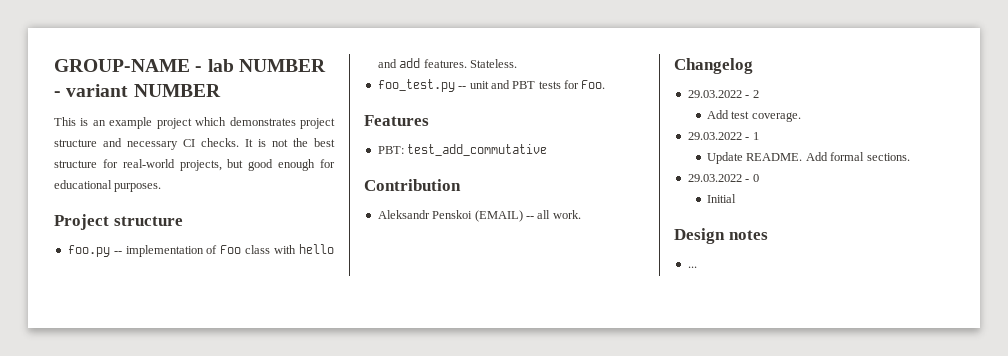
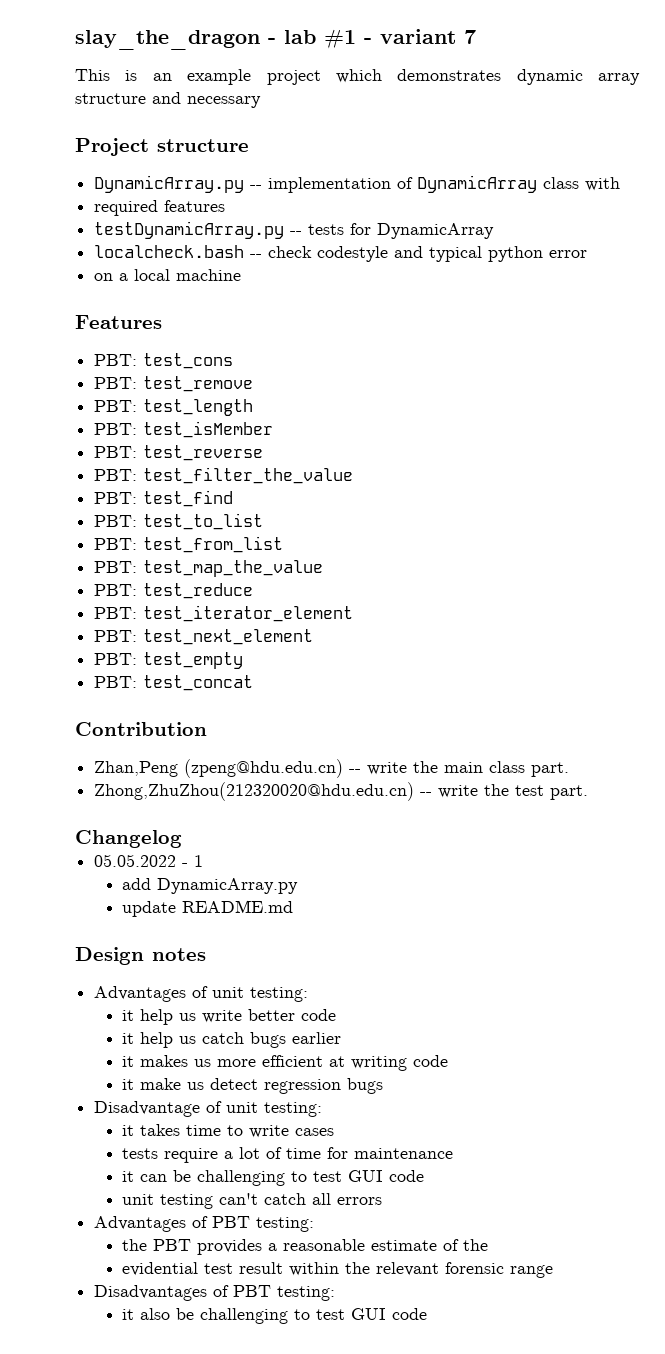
[54,59,190,72] GROUP-NAME -> [75,30,260,50] slay_the_dragon
[238,59,326,72] NUMBER -> [324,29,356,49] #1
[133,84,221,97] NUMBER -> [464,30,476,44] 7
[300,118,335,129] project -> [516,69,640,85] dynamic array
[183,138,335,147] [54,159,335,171] [54,180,162,192] CI checks. It is not the best structure for real-world projects, but good enough for educational purposes. -> (261, 102) none
[67,245,110,257] foo.py -> [94,175,245,193] DynamicArray.py
[220,245,242,254] Foo -> [417,175,538,193] DynamicArray
[299,244,334,254] [377,58,517,68] [377,79,606,92] [364,115,429,126] [377,144,548,156] [364,179,461,191] [377,210,581,222] [674,58,753,74] [687,90,759,98] [707,110,801,122] [687,132,759,140] [707,152,910,164] [687,174,759,182] [707,194,737,203] [674,228,768,244] [687,266,697,268] hello and add features. Stateless. // foo_test.py -- unit and PBT tests for Foo. // Features // PBT: test_add_commutative // Contribution // Aleksandr Penskoi (EMAIL) -- all work. // Changelog // 29.03.2022 - 2 // Add test coverage. // 29.03.2022 - 1 // Update README. Add formal sections. // 29.03.2022 - 0 // Initial // Design notes // ... -> [94,200,226,216] [94,221,495,239] [94,245,588,262] [94,269,242,281] [75,315,162,329] [94,353,234,369] [94,376,254,392] [94,399,254,416] [94,421,274,438] [94,445,264,461] [94,467,354,484] [94,490,234,507] [94,513,264,530] [94,536,284,553] [94,560,324,577] [94,583,254,599] [94,605,354,622] [94,629,314,645] [94,652,244,669] [94,675,254,691] [75,722,207,736] [94,759,570,778] [94,782,589,801] [75,830,182,848] [94,854,204,867] [122,878,299,894] [122,900,294,917] [75,947,206,965] [94,986,309,1002] [122,1009,337,1025] [122,1032,342,1048] [122,1055,449,1071] [122,1078,384,1094] [94,1101,323,1117] [122,1124,335,1138] [122,1147,454,1163] [122,1170,425,1186] [122,1193,383,1209] [94,1216,315,1232] [122,1239,489,1255] [122,1262,554,1278] [94,1285,336,1301] [122,1308,428,1324] // required features // testDynamicArray.py -- tests for DynamicArray // localcheck.bash -- check codestyle and typical python error // on a local machine // Features // PBT: test_cons // PBT: test_remove // PBT: test_length // PBT: test_isMember // PBT: test_reverse // PBT: test_filter_the_value // PBT: test_find // PBT: test_to_list // PBT: test_from_list // PBT: test_map_the_value // PBT: test_reduce // PBT: test_iterator_element // PBT: test_next_element // PBT: test_empty // PBT: test_concat // Contribution // Zhan,Peng (zpeng@hdu.edu.cn) -- write the main class part. // Zhong,ZhuZhou(212320020@hdu.edu.cn) -- write the test part. // Changelog // 05.05.2022 - 1 // add DynamicArray.py // update README.md // Design notes // Advantages of unit testing: // it help us write better code // it help us catch bugs earlier // it makes us more efficient at writing code // it make us detect regression bugs // Disadvantage of unit testing: // it takes time to write cases // tests require a lot of time for maintenance // it can be challenging to test GUI code // unit testing can't catch all errors // Advantages of PBT testing: // the PBT provides a reasonable estimate of the // evidential test result within the relevant forensic range // Disadvantages of PBT testing: // it also be challenging to test GUI code

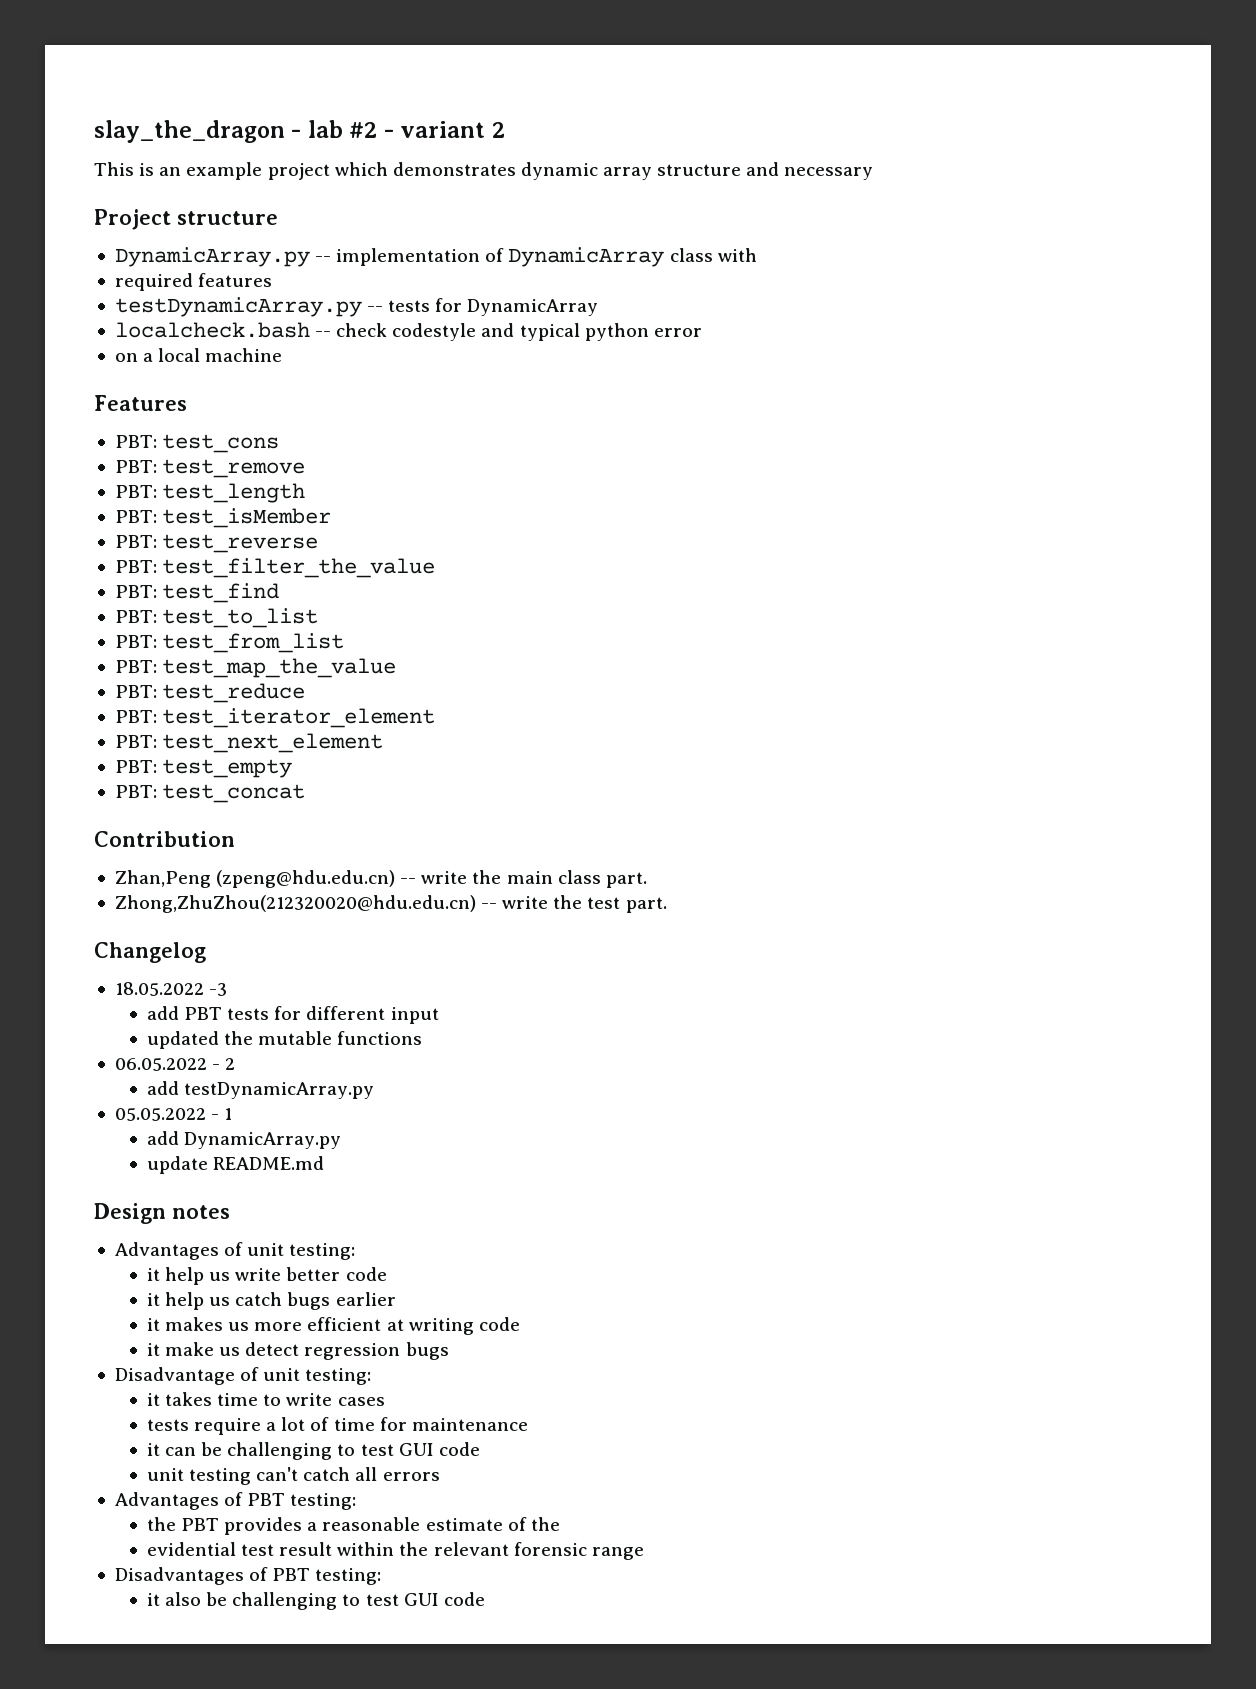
[324,29,356,49] #1 -> [349,122,378,138] #2
[464,30,476,44] 7 -> [491,122,505,138] 2
(182, 839) none -> [114,982,228,996] [146,1006,439,1024] [146,1031,423,1049] [114,1058,236,1071] [146,1081,375,1099] // 18.05.2022 -3 // add PBT tests for different input // updated the mutable functions // 06.05.2022 - 2 // add testDynamicArray.py

